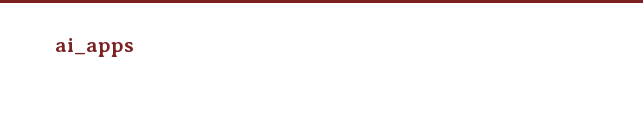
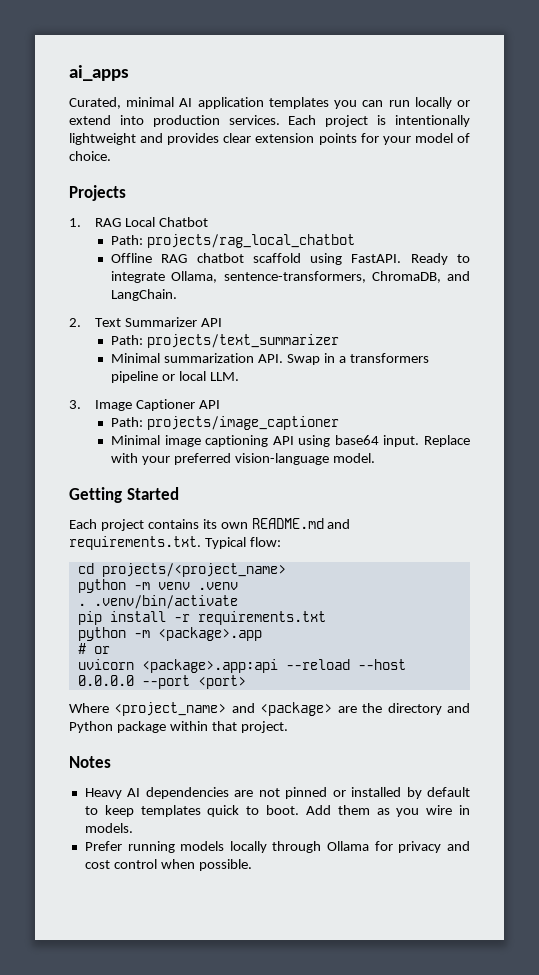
(134, 47) none -> [69,97,471,109] [69,115,470,127] [69,133,470,145] [69,151,111,161] [69,185,126,201] [69,217,208,227] [111,234,356,248] [111,253,470,265] [111,271,471,283] [111,289,178,301] [69,317,222,327] [111,334,340,348] [111,353,429,365] [111,371,239,383] [69,399,220,411] [111,416,340,430] [111,435,470,447] [111,453,375,465] [69,487,179,503] [69,518,351,531] [69,536,281,550] [77,563,286,577] [77,579,238,593] [77,595,238,609] [77,611,326,625] [77,627,262,641] [77,643,110,654] [77,659,406,673] [77,675,246,689] [69,702,470,716] [69,721,288,733] [69,756,111,768] [84,787,470,799] [84,805,470,817] [84,823,133,833] [84,841,471,853] [84,859,252,871] // Curated, minimal AI application templates you can run locally or extend into production services. Each project is intentionally lightweight and provides clear extension points for your model of choice. // Projects // 1. RAG Local Chatbot // Path: projects/rag_local_chatbot // Offline RAG chatbot scaffold using FastAPI. Ready to integrate Ollama, sentence-transformers, ChromaDB, and LangChain. // 2. Text Summarizer API // Path: projects/text_summarizer // Minimal summarization API. Swap in a transformers pipeline or local LLM. // 3. Image Captioner API // Path: projects/image_captioner // Minimal image captioning API using base64 input. Replace with your preferred vision-language model. // Getting Started // Each project contains its own README.md and requirements.txt. Typical flow: // cd projects/<project_name> // python -m venv .venv // . .venv/bin/activate // pip install -r requirements.txt // python -m <package>.app // # or // uvicorn <package>.app:api --reload --host 0.0.0.0 --port <port> // Where <project_name> and <package> are the directory and Python package within that project. // Notes // Heavy AI dependencies are not pinned or installed by default to keep templates quick to boot. Add them as you wire in models. // Prefer running models locally through Ollama for privacy and cost control when possible.

